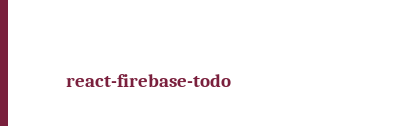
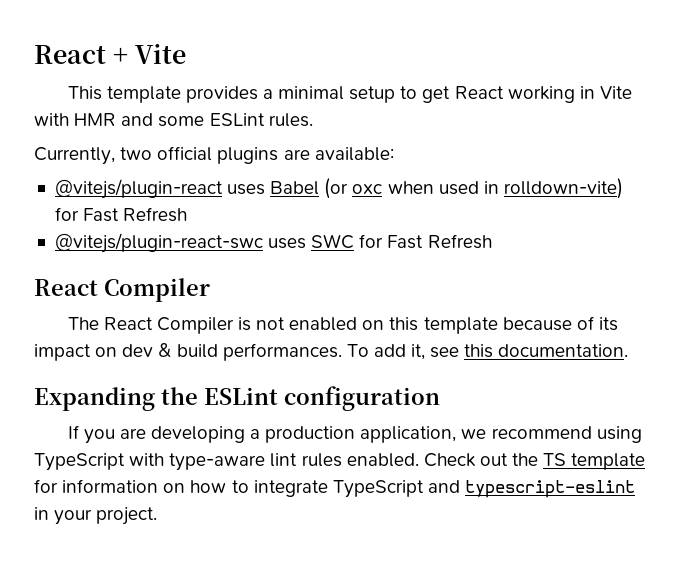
[66,74,231,87] react-firebase-todo -> [34,44,186,64] [67,86,632,103] [34,113,313,127] [34,146,394,165] [54,178,623,199] [54,207,188,222] [54,233,492,253] [34,278,210,302] [67,316,618,334] [34,343,629,361] [34,386,440,411] [67,425,642,444] [34,453,646,471] [34,479,636,498] [34,507,158,525] React + Vite // This template provides a minimal setup to get React working in Vite with HMR and some ESLint rules. // Currently, two official plugins are available: // @vitejs/plugin-react uses Babel (or oxc when used in rolldown-vite) for Fast Refresh // @vitejs/plugin-react-swc uses SWC for Fast Refresh // React Compiler // The React Compiler is not enabled on this template because of its impact on dev & build performances. To add it, see this documentation. // Expanding the ESLint configuration // If you are developing a production application, we recommend using TypeScript with type-aware lint rules enabled. Check out the TS template for information on how to integrate TypeScript and typescript-eslint in your project.

